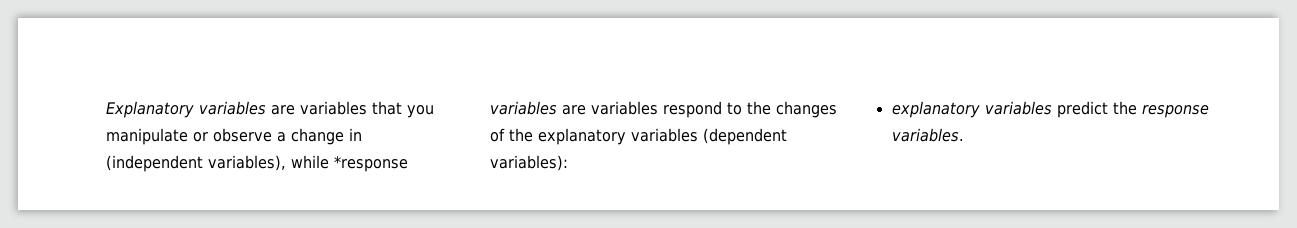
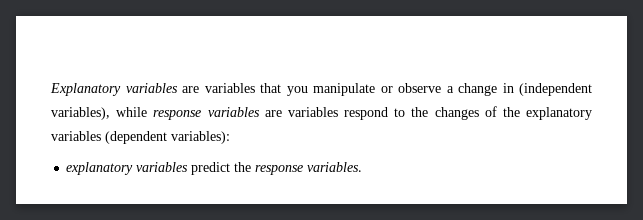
[334,156,408,172] *response -> [153,110,202,120] response

